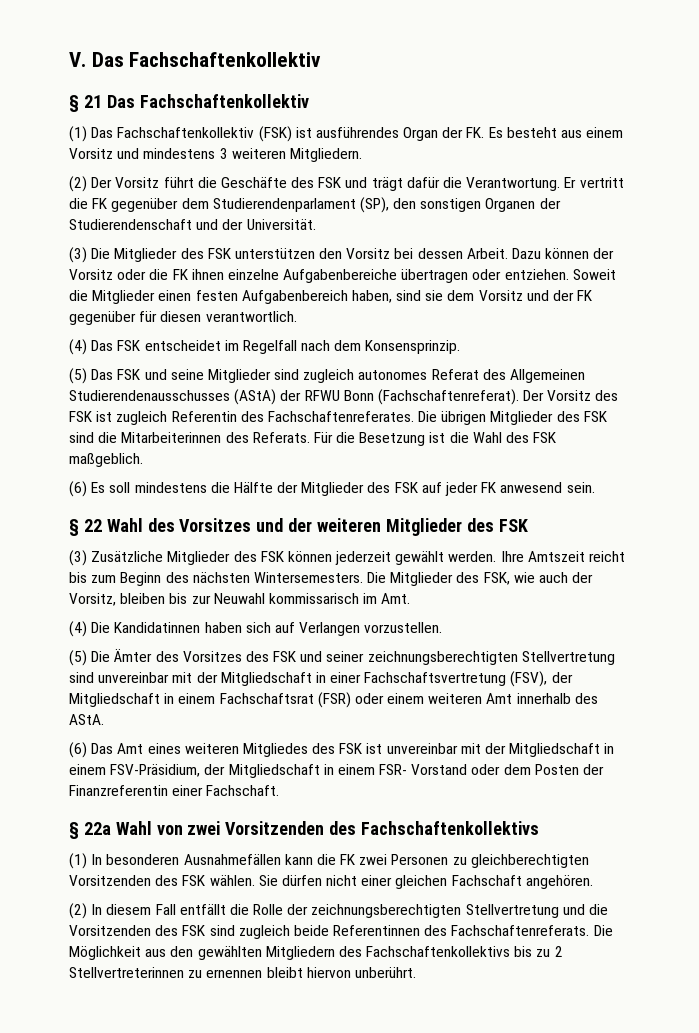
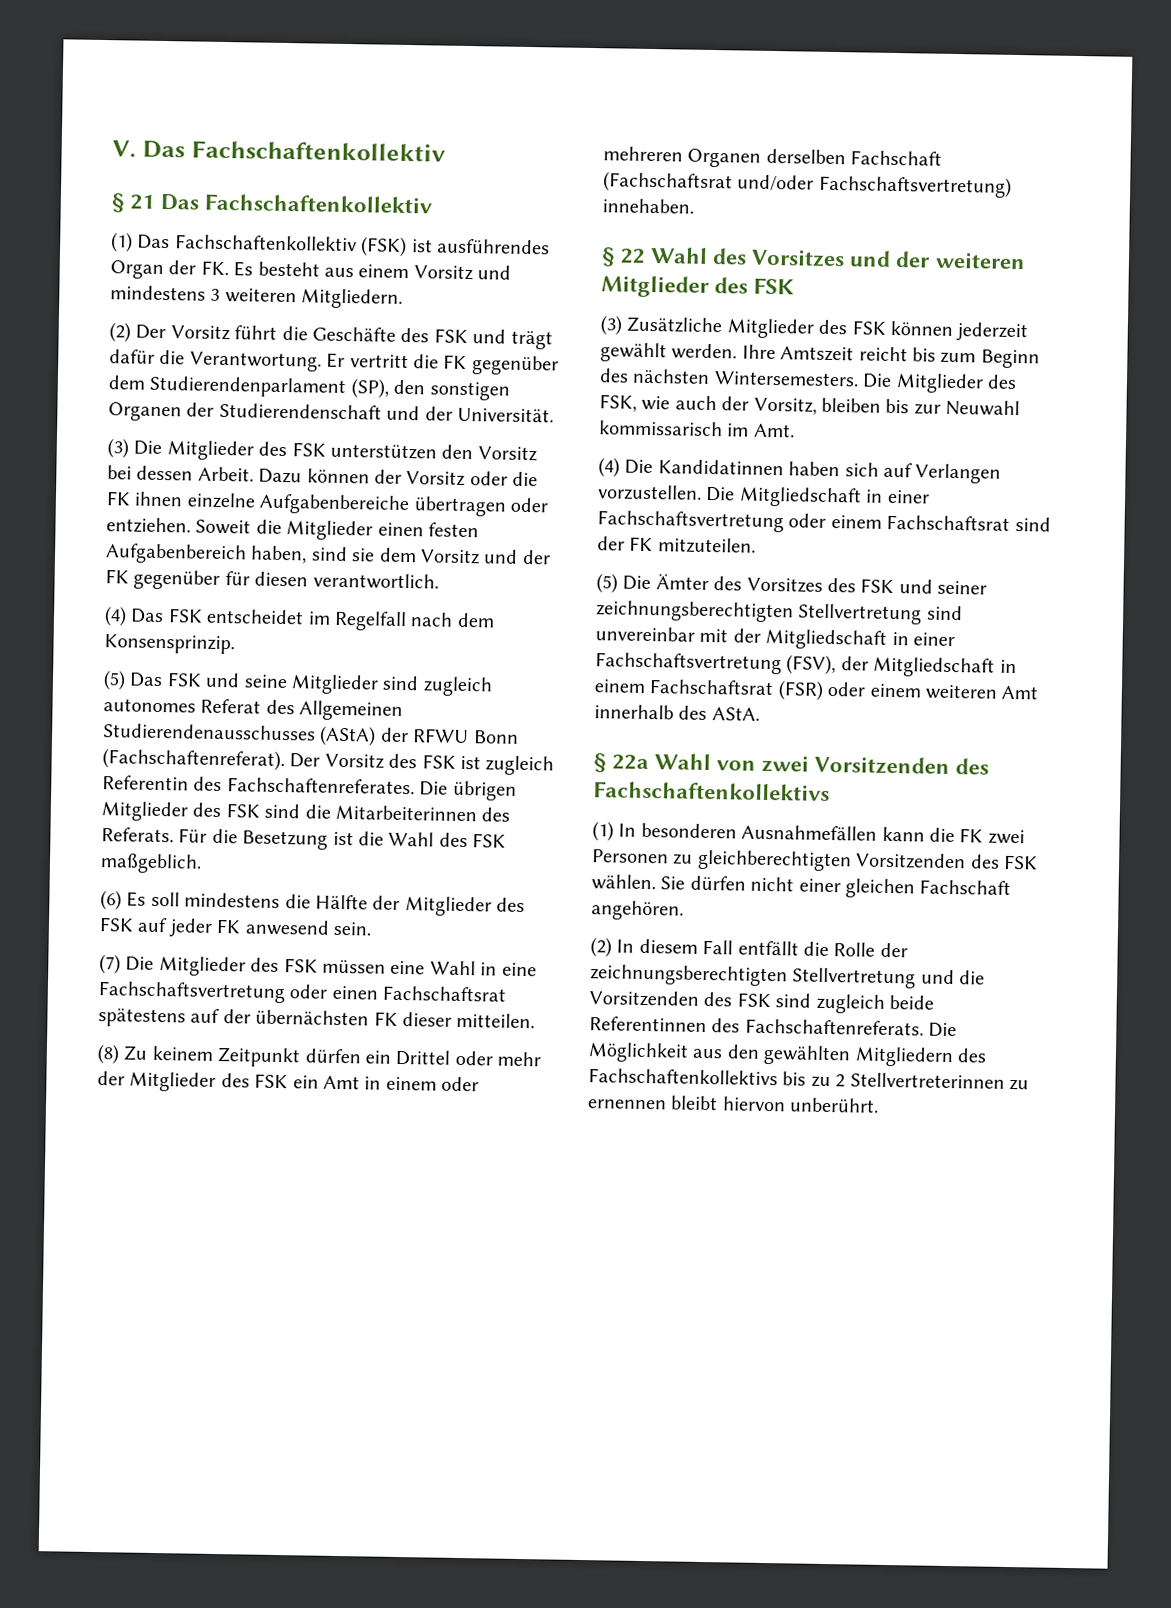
(595, 487) none -> [99,954,537,977] [98,981,507,1004] [98,1008,536,1029] [97,1044,542,1068] [97,1071,480,1092] [603,146,943,168] [603,171,1012,198] [602,198,694,214] // (7) Die Mitglieder des FSK müssen eine Wahl in eine Fachschaftsvertretung oder einen Fachschaftsrat spätestens auf der übernächsten FK dieser mitteilen. // (8) Zu keinem Zeitpunkt dürfen ein Drittel oder mehr der Mitglieder des FSK ein Amt in einem oder mehreren Organen derselben Fachschaft (Fachschaftsrat und/oder Fachschaftsvertretung) innehaben.
(443, 627) none -> [705,486,930,508] [597,510,1051,533] [597,536,756,554] Die Mitgliedschaft in einer Fachschaftsvertretung oder einem Fachschaftsrat sind der FK mitzuteilen.
[69,742,615,758] [69,764,605,778] [69,785,280,796] // (6) Das Amt eines weiteren Mitgliedes des FSK ist unvereinbar mit der Mitgliedschaft in einem FSV-Präsidium, der Mitgliedschaft in einem FSR- Vorstand oder dem Posten der Finanzreferentin einer Fachschaft. -> (760, 714) none

